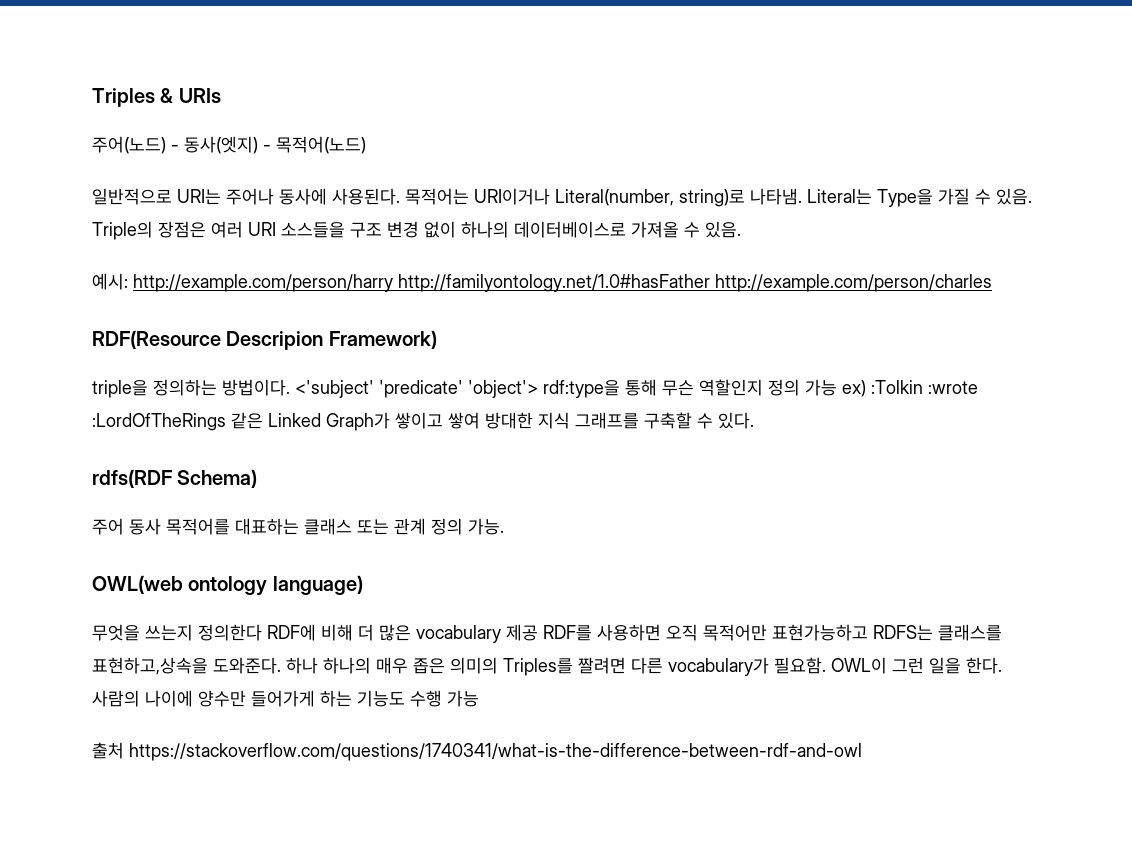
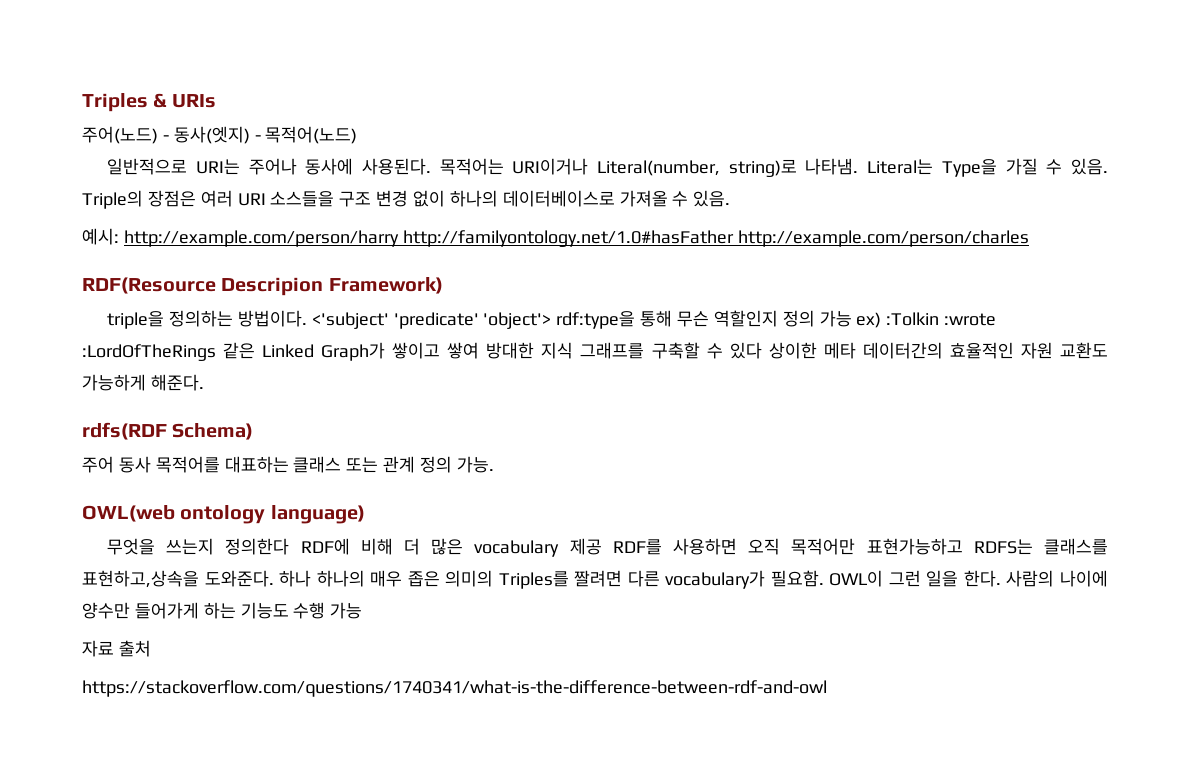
[718,412,754,429] 있다. -> [729,342,1108,359] [82,374,204,391] 있다 상이한 메타 데이터간의 효율적인 자원 교환도 가능하게 해준다.
(479, 698) none -> [82,640,114,657] 자료
(124, 750) none -> (151, 648) //

